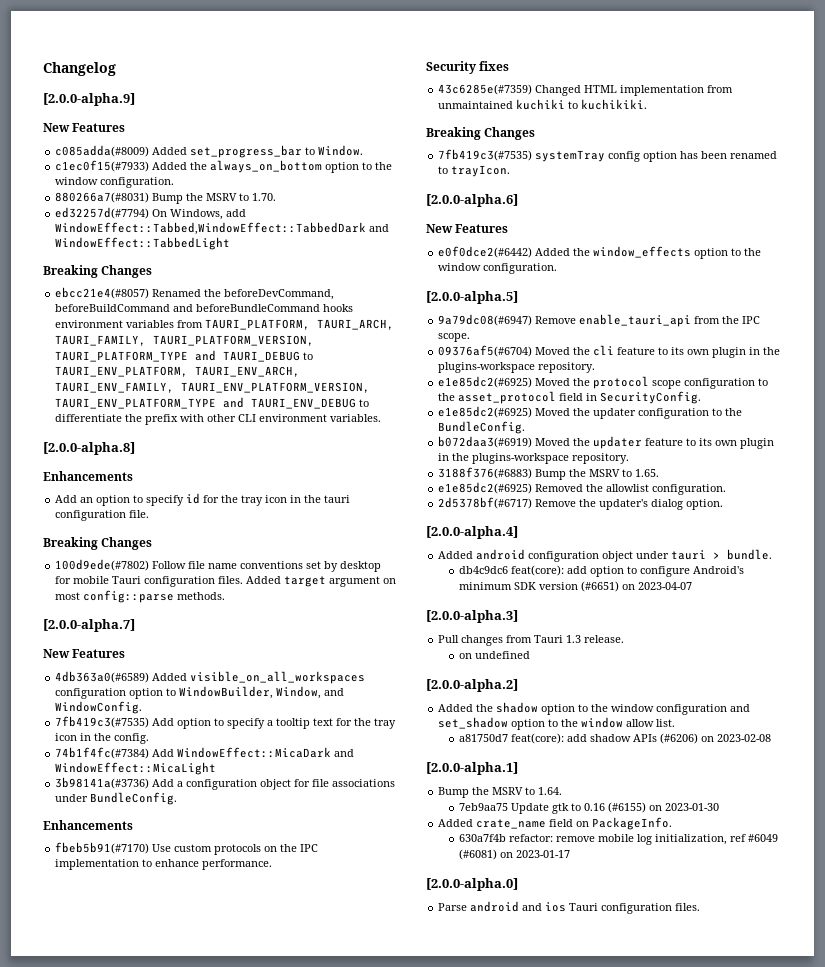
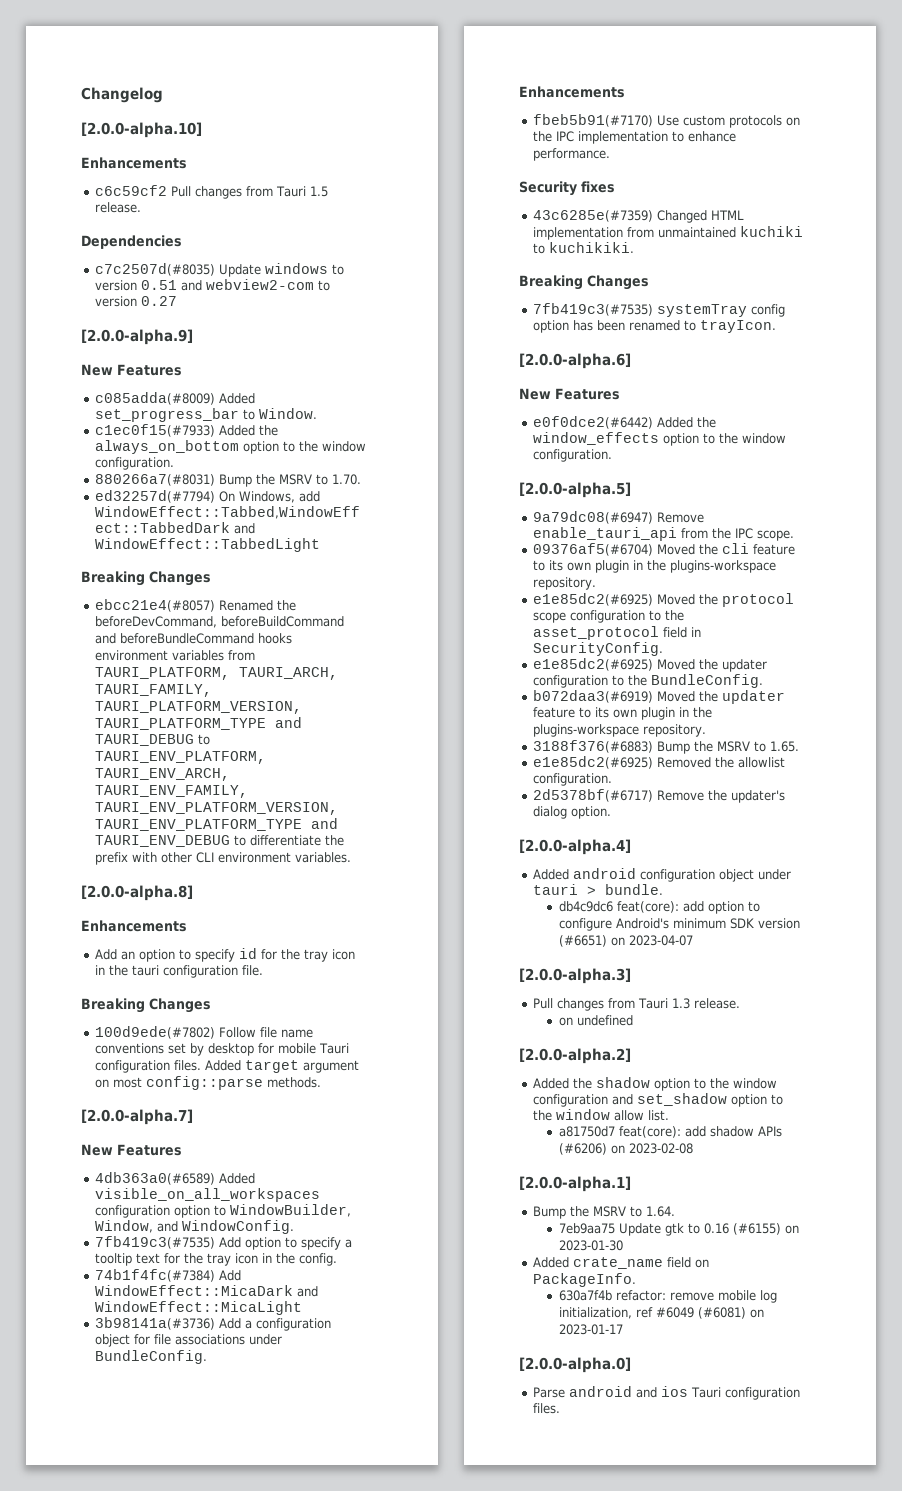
(116, 69) none -> [81,122,202,138] [81,157,187,169] [95,185,329,199] [95,202,142,213] [81,235,182,249] [95,263,345,277] [95,279,331,291] [95,296,178,307] // [2.0.0-alpha.10] // Enhancements // c6c59cf2 Pull changes from Tauri 1.5 release. // Dependencies // c7c2507d(#8035) Update windows to version 0.51 and webview2-com to version 0.27

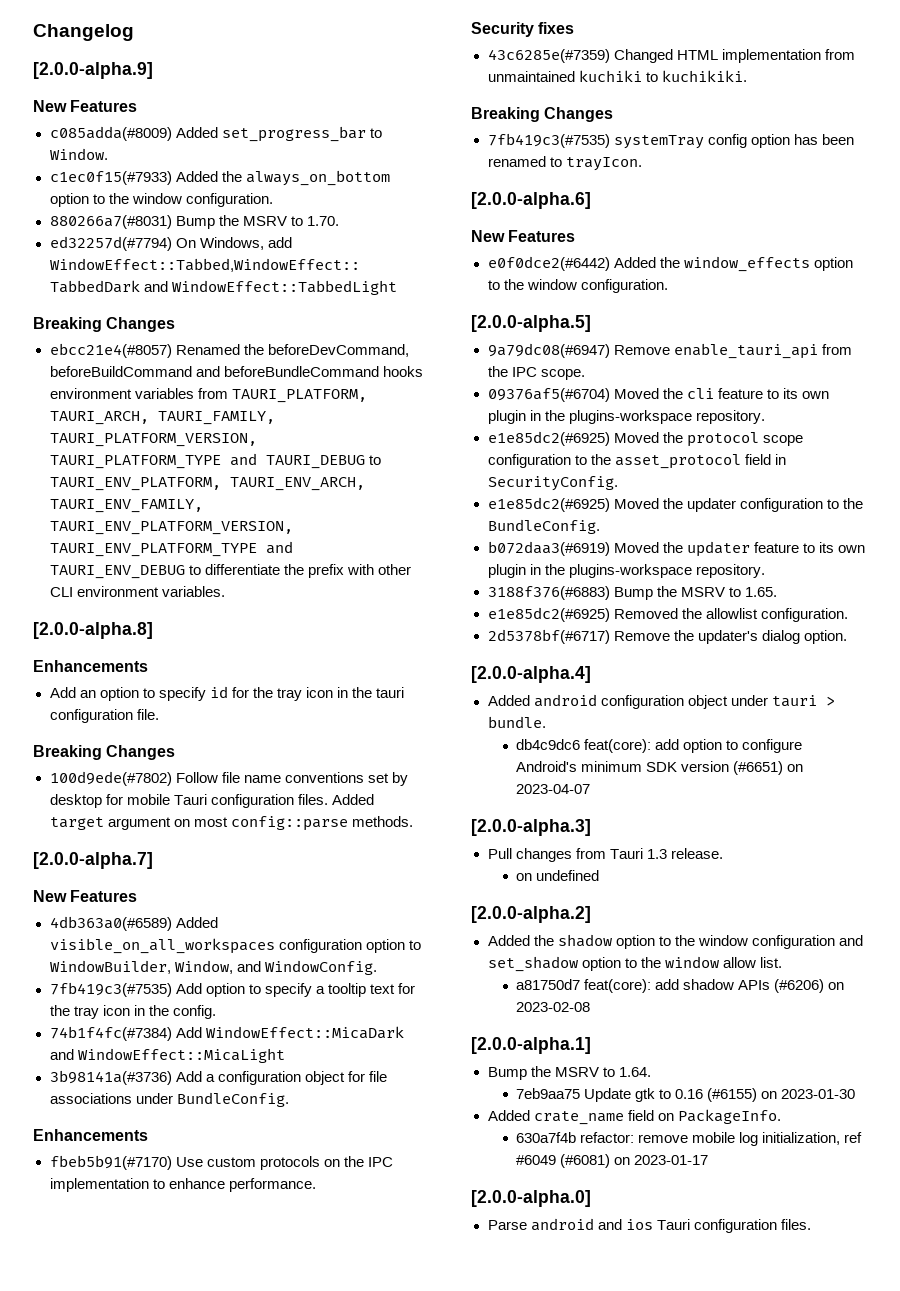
[81,122,202,138] [81,157,187,169] [95,185,329,199] [95,202,142,213] [81,235,182,249] [95,263,345,277] [95,279,331,291] [95,296,178,307] // [2.0.0-alpha.10] // Enhancements // c6c59cf2 Pull changes from Tauri 1.5 release. // Dependencies // c7c2507d(#8035) Update windows to version 0.51 and webview2-com to version 0.27 -> (134, 32) none

